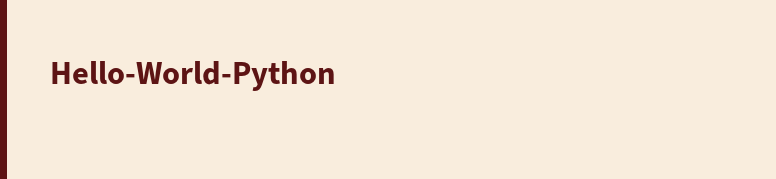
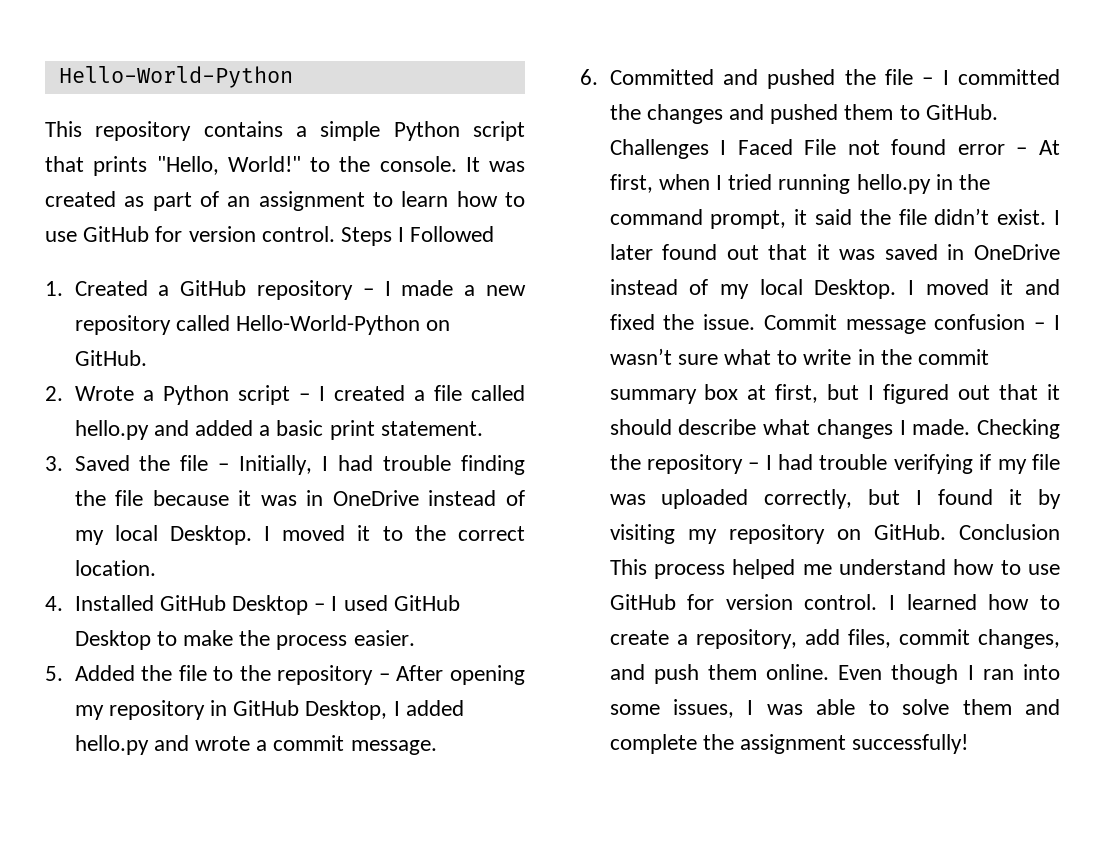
[50,61,336,91] Hello-World-Python -> [58,66,293,88] [45,121,525,141] [45,156,525,176] [45,191,525,211] [45,226,495,246] [45,280,526,300] [74,315,451,335] [74,350,147,366] [45,385,525,405] [74,420,483,440] [45,455,525,475] [74,490,525,506] [74,525,525,545] [74,560,156,576] [45,595,460,615] [74,630,415,650] [45,665,525,685] [74,700,464,720] [74,735,437,755] [580,69,1060,89] [609,104,998,124] [609,139,1060,159] [609,174,990,194] [609,208,1060,229] [609,244,1060,260] [609,279,1060,299] [609,314,1060,334] [609,348,989,365] [609,384,1060,404] [609,419,1060,439] [609,454,1060,474] [609,489,1061,509] [609,524,1060,544] [609,559,1060,579] [609,594,1060,610] [609,629,1060,649] [609,664,1060,684] [609,699,1060,718] [609,734,969,754] Hello-World-Python // This repository contains a simple Python script that prints "Hello, World!" to the console. It was created as part of an assignment to learn how to use GitHub for version control. Steps I Followed // 1. Created a GitHub repository – I made a new repository called Hello-World-Python on GitHub. // 2. Wrote a Python script – I created a file called hello.py and added a basic print statement. // 3. Saved the file – Initially, I had trouble finding the file because it was in OneDrive instead of my local Desktop. I moved it to the correct location. // 4. Installed GitHub Desktop – I used GitHub Desktop to make the process easier. // 5. Added the file to the repository – After opening my repository in GitHub Desktop, I added hello.py and wrote a commit message. // 6. Committed and pushed the file – I committed the changes and pushed them to GitHub. Challenges I Faced File not found error – At first, when I tried running hello.py in the command prompt, it said the file didn’t exist. I later found out that it was saved in OneDrive instead of my local Desktop. I moved it and fixed the issue. Commit message confusion – I wasn’t sure what to write in the commit summary box at first, but I figured out that it should describe what changes I made. Checking the repository – I had trouble verifying if my file was uploaded correctly, but I found it by visiting my repository on GitHub. Conclusion This process helped me understand how to use GitHub for version control. I learned how to create a repository, add files, commit changes, and push them online. Even though I ran into some issues, I was able to solve them and complete the assignment successfully!

